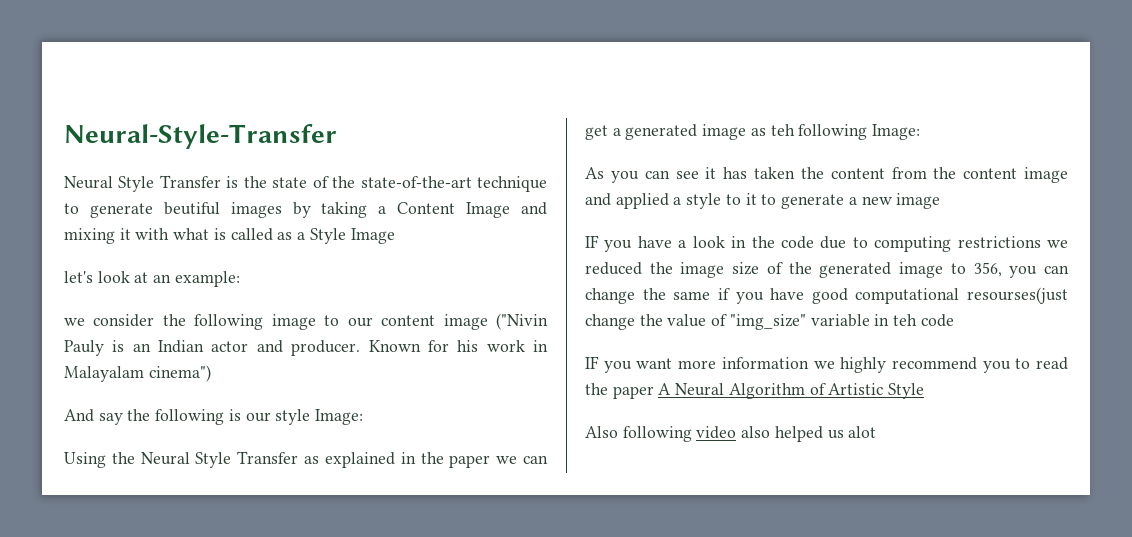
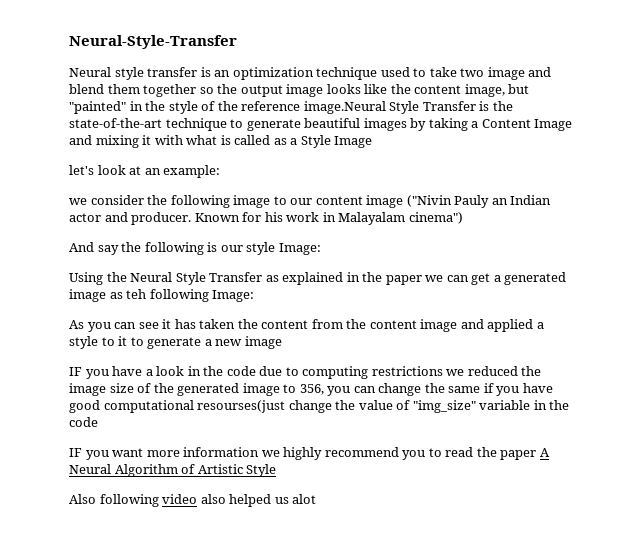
(113, 182) none -> [114,67,552,80] [69,84,530,97] [69,101,386,114] style transfer is an optimization technique used to take two image and blend them together so the output image looks like the content image, but "painted" in the style of the reference image.Neural
[272,176,356,188] state of the -> (513, 106) none
[163,202,220,215] beutiful -> [304,118,361,128] beautiful
[112,340,125,352] is -> (490, 201) none
[893,314,918,326] teh -> [549,400,570,410] the

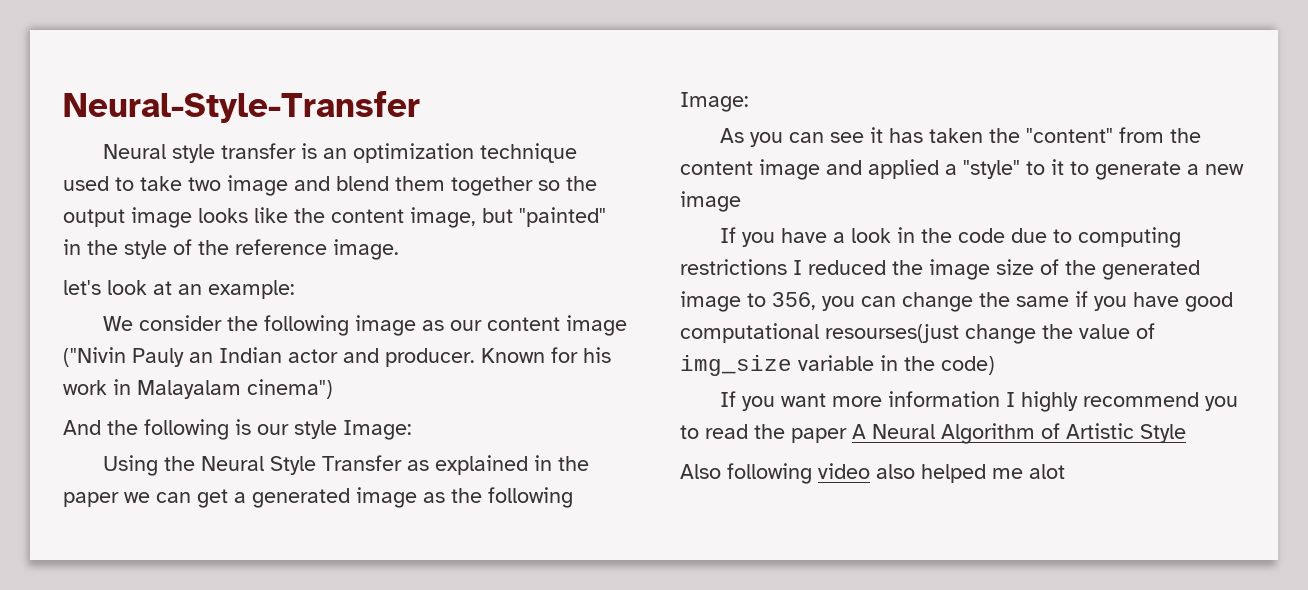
[303,101,513,114] [69,118,573,131] [69,135,373,148] image.Neural Style Transfer is the state-of-the-art technique to generate beautiful images by taking a Content Image and mixing it with what is called as a Style Image -> [333,239,399,260] image.
[69,198,87,205] we -> [102,316,133,331] We
[273,196,287,205] to -> [421,320,444,331] as
[97,245,119,255] say -> (101, 427) none
[126,289,147,299] teh -> [451,488,482,503] the
[261,320,309,329] content -> [1025,128,1113,143] "content"
[69,336,98,349] style -> [963,160,1020,179] "style"
[69,367,82,376] IF -> [719,227,736,243] If
[446,369,465,376] we -> [793,260,802,275] I
[412,400,476,413] "img_size" -> [680,355,792,376] img_size
[69,417,98,427] [69,448,82,457] code // IF -> [941,356,995,375] [719,391,736,407] code) // If
[261,450,280,457] we -> [1005,392,1015,407] I
[274,497,289,504] us -> [992,468,1023,479] me

